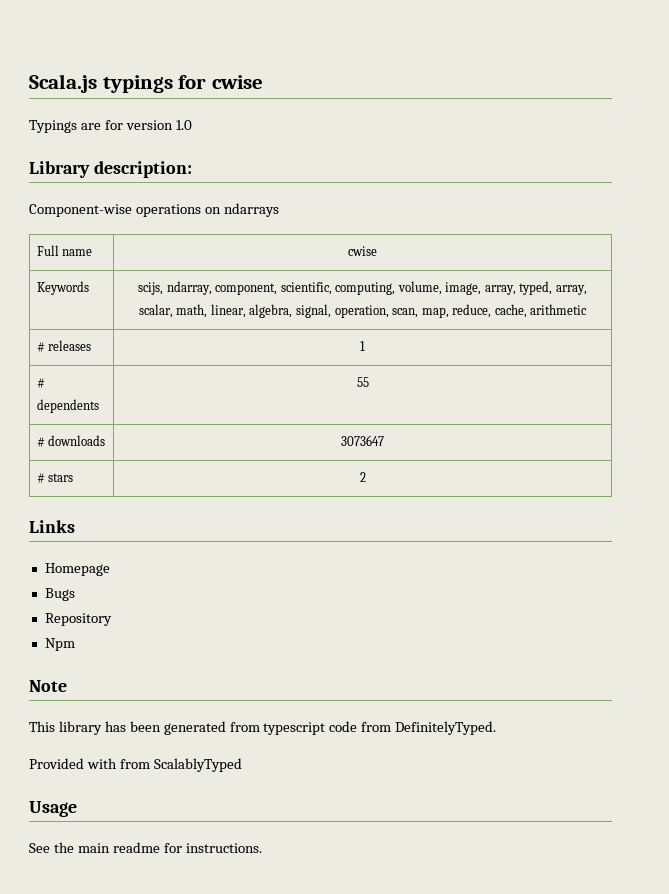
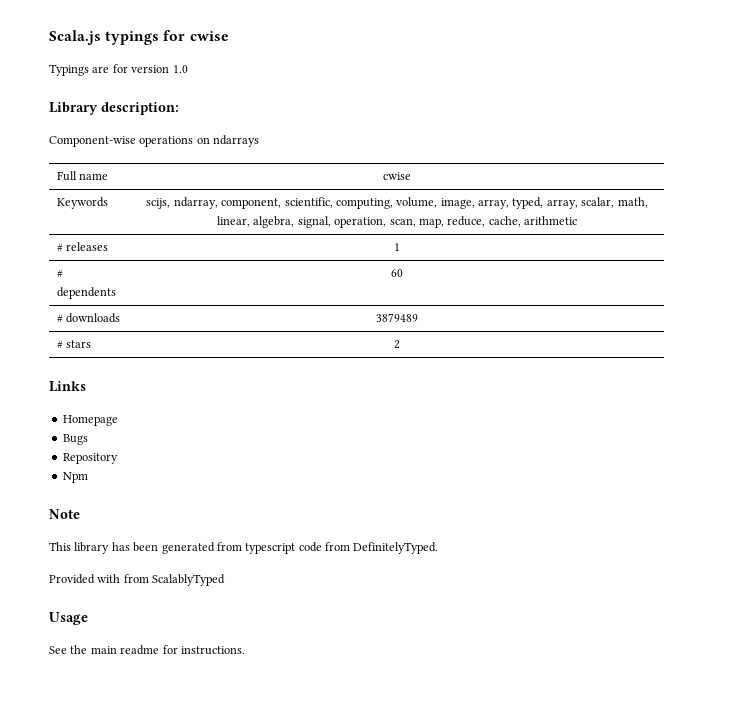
[356,377,369,387] 55 -> [391,269,403,277] 60
[341,435,384,446] 3073647 -> [376,313,418,322] 3879489

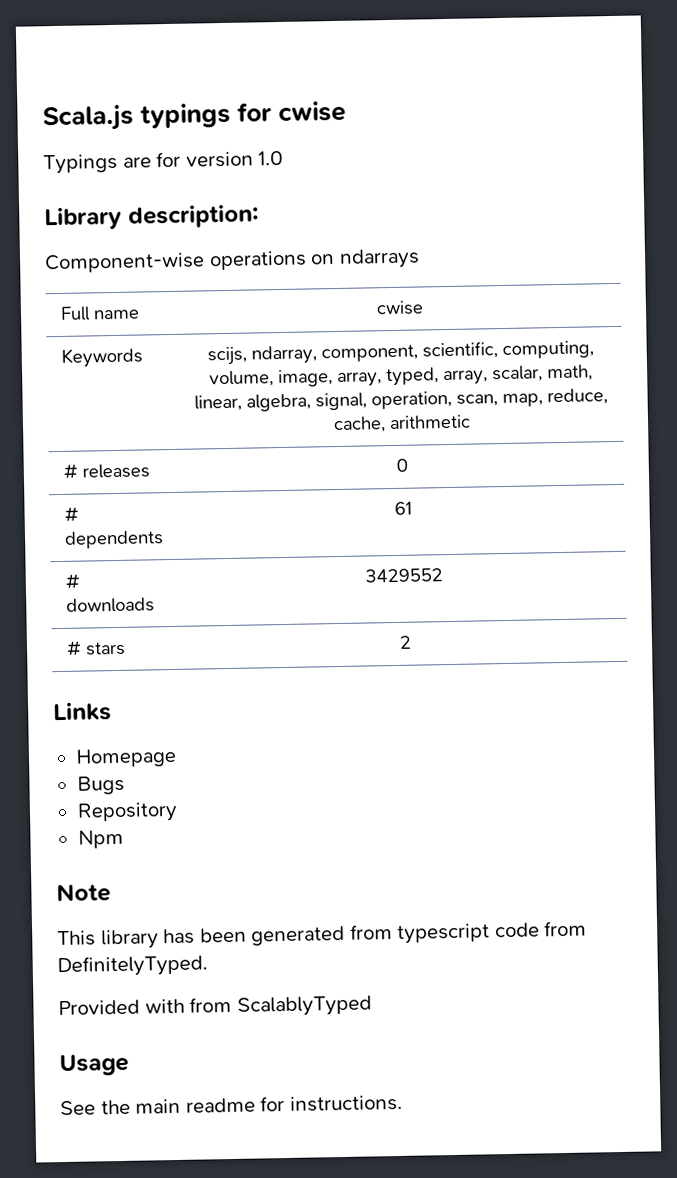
[394,243,400,251] 1 -> [396,458,408,472] 0
[391,269,403,277] 60 -> [394,501,412,515] 61
[376,313,418,322] 3879489 -> [365,568,443,583] 3429552

